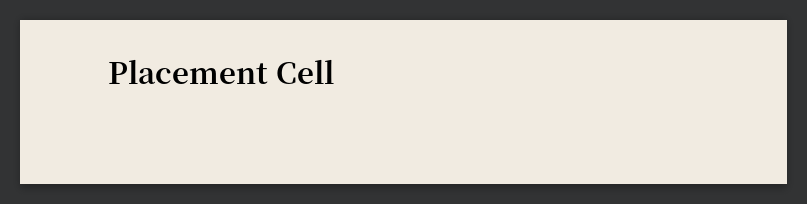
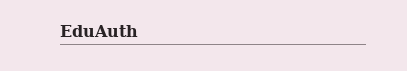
[108,59,334,84] Placement Cell -> [60,25,138,37] EduAuth

